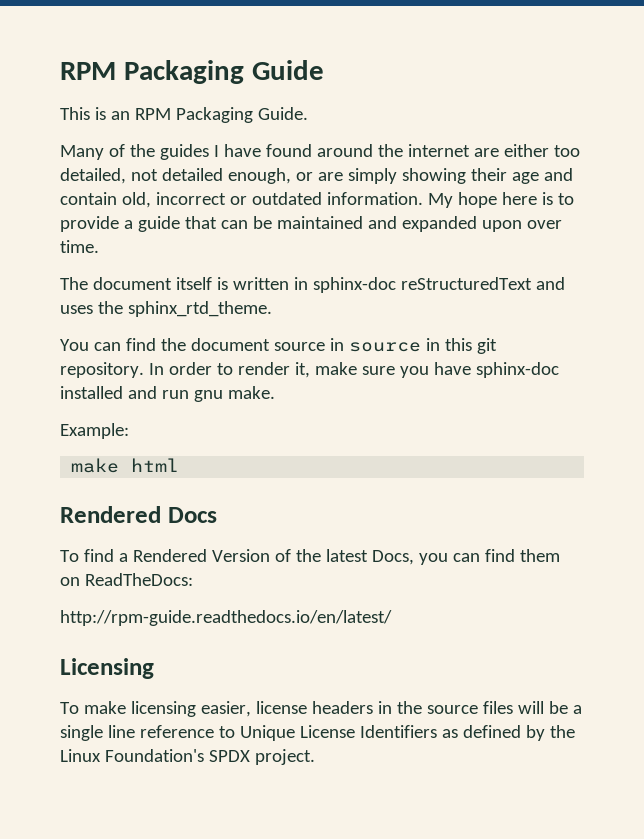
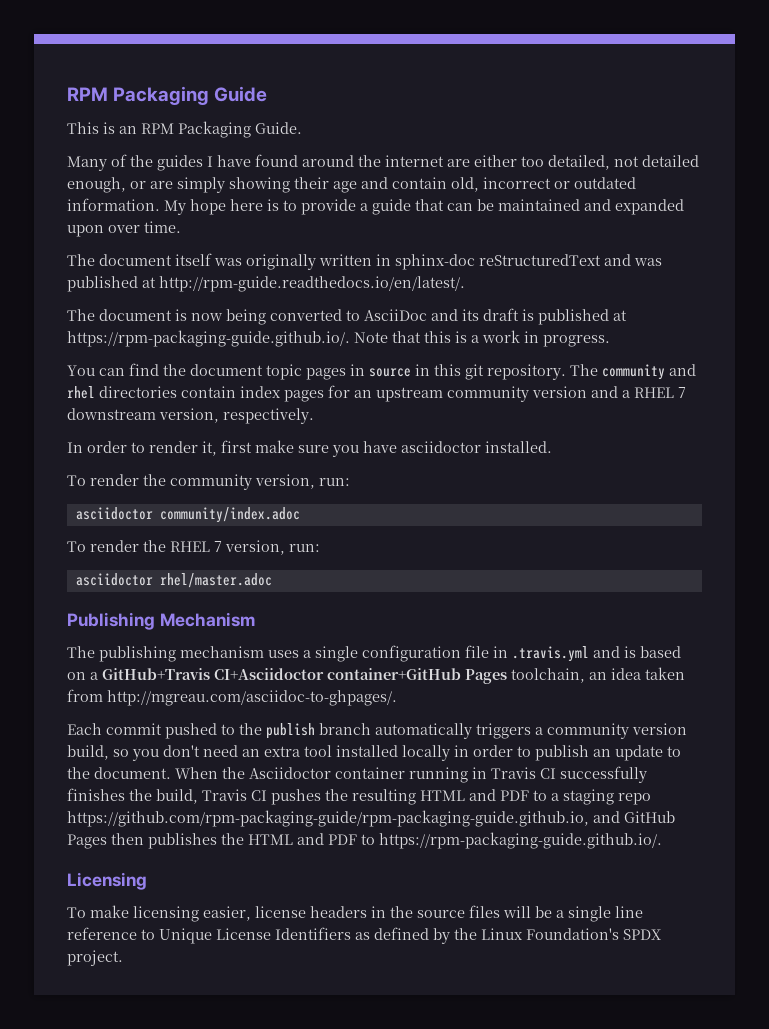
[216,277,228,290] is -> [214,254,316,270] was originally
[60,301,272,317] uses the sphinx_rtd_theme. -> [634,258,662,266] [67,276,465,292] [67,308,627,325] [67,330,610,347] was published at http://rpm-guide.readthedocs.io/en/latest/. // The document is now being converted to AsciiDoc and its draft is published at https://rpm-packaging-guide.github.io/. Note that this is a work in progress.
[273,342,325,351] source -> [266,364,346,380] topic pages
(144, 370) none -> [570,364,696,380] [67,385,686,402] [67,408,314,424] The community and rhel directories contain index pages for an upstream community version and a RHEL 7 downstream version, respectively. //
(310, 370) none -> [221,440,252,453] first
[475,362,559,378] [60,386,275,402] [60,423,129,439] [71,458,180,473] [60,506,217,523] [60,549,560,565] [60,573,193,586] [60,610,392,626] sphinx-doc installed and run gnu make. // Example: // make html // Rendered Docs // To find a Rendered Version of the latest Docs, you can find them on ReadTheDocs: // http://rpm-guide.readthedocs.io/en/latest/ -> [401,441,552,453] [67,474,350,490] [75,507,300,523] [67,540,320,555] [75,573,272,588] [67,612,255,630] [67,645,681,662] [67,667,685,684] [67,689,397,706] [67,723,687,739] [67,745,681,761] [67,766,647,783] [67,788,651,805] [67,810,675,827] [67,832,662,849] asciidoctor installed. // To render the community version, run: // asciidoctor community/index.adoc // To render the RHEL 7 version, run: // asciidoctor rhel/master.adoc // Publishing Mechanism // The publishing mechanism uses a single configuration file in .travis.yml and is based on a GitHub+Travis CI+Asciidoctor container+GitHub Pages toolchain, an idea taken from http://mgreau.com/asciidoc-to-ghpages/. // Each commit pushed to the publish branch automatically triggers a community version build, so you don't need an extra tool installed locally in order to publish an update to the document. When the Asciidoctor container running in Travis CI successfully finishes the build, Travis CI pushes the resulting HTML and PDF to a staging repo https://github.com/rpm-packaging-guide/rpm-packaging-guide.github.io, and GitHub Pages then publishes the HTML and PDF to https://rpm-packaging-guide.github.io/.

